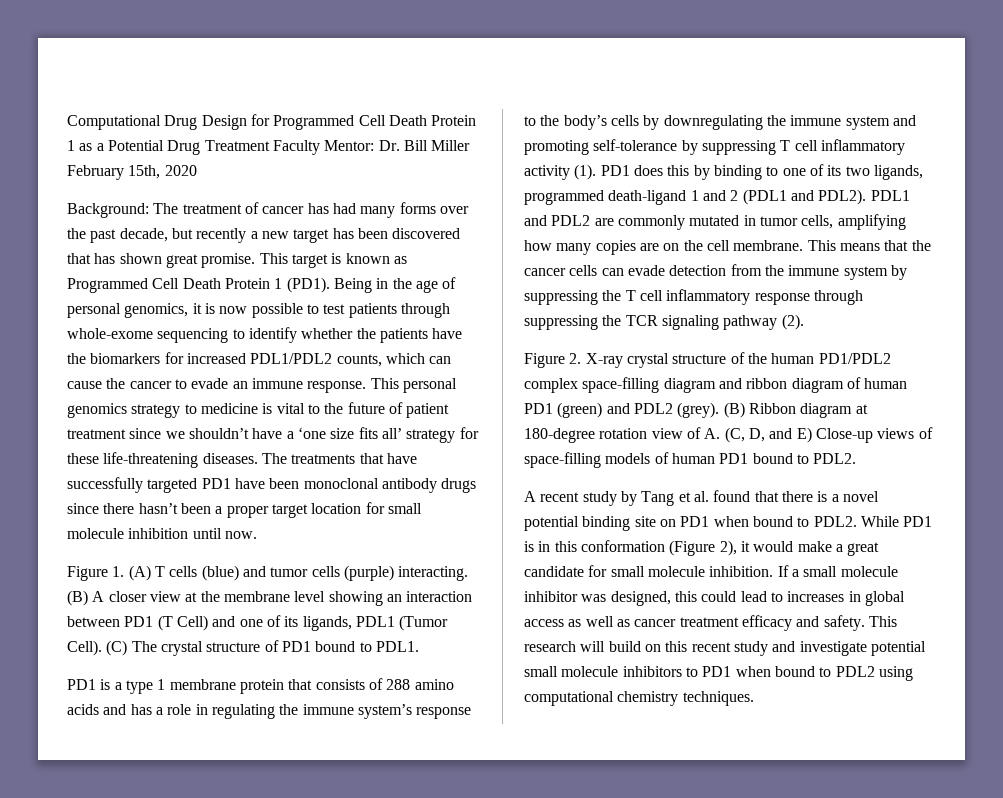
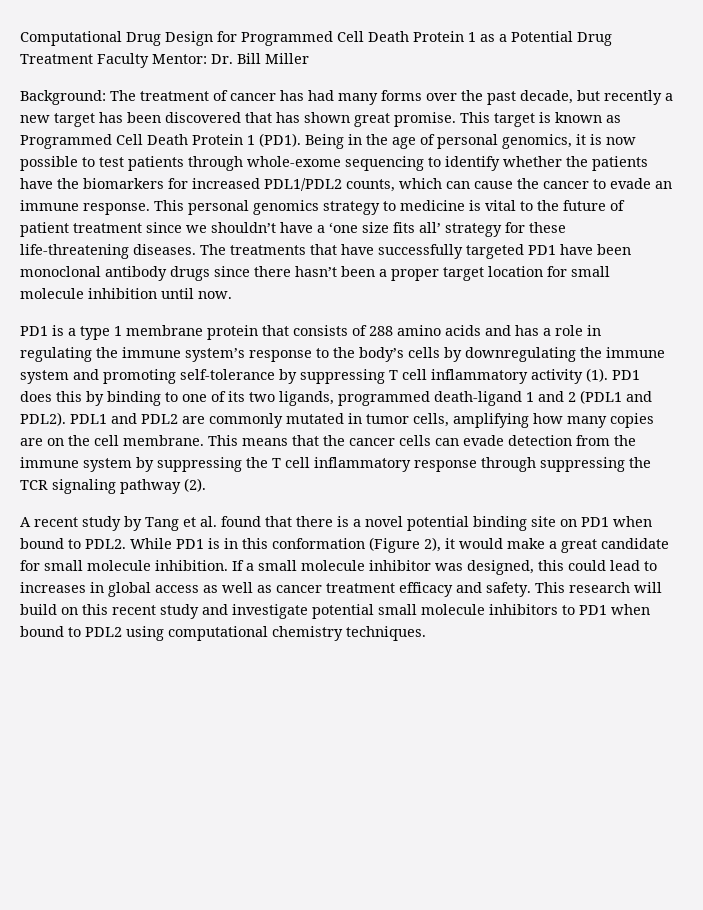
[67,165,197,180] February 15th, 2020 -> (309, 58) none
[67,565,469,581] [67,590,473,606] [67,615,449,631] [67,640,419,656] // Figure 1. (A) T cells (blue) and tumor cells (purple) interacting. (B) A closer view at the membrane level showing an interaction between PD1 (T Cell) and one of its ligands, PDL1 (Tumor Cell). (C) The crystal structure of PD1 bound to PDL1. -> (232, 295) none
[524,352,891,368] [524,377,908,393] [524,402,868,418] [524,427,933,443] [524,452,857,468] // Figure 2. X-ray crystal structure of the human PD1/PDL2 complex space-filling diagram and ribbon diagram of human PD1 (green) and PDL2 (grey). (B) Ribbon diagram at 180-degree rotation view of A. (C, D, and E) Close-up views of space-filling models of human PD1 bound to PDL2. -> (206, 485) none

